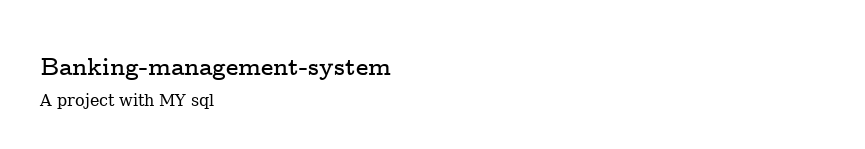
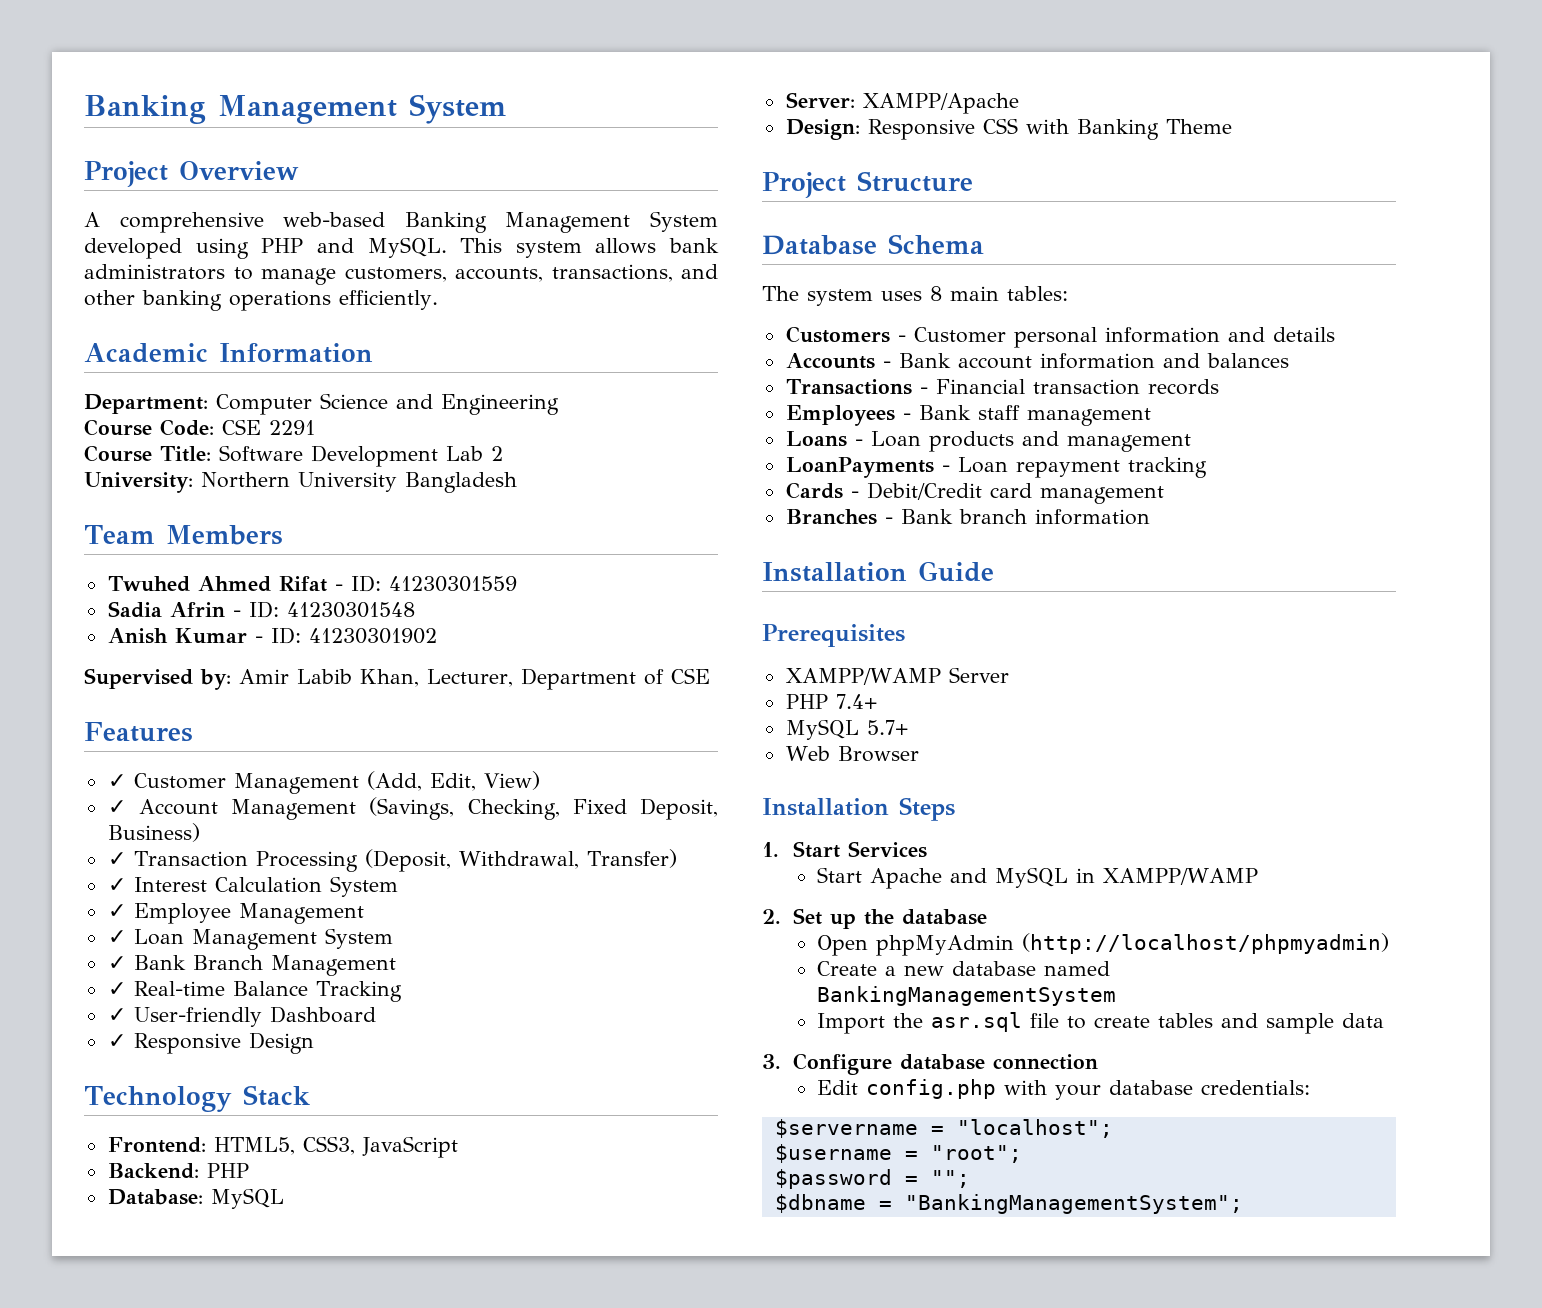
[40,58,391,80] [39,93,214,109] Banking-management-system // A project with MY sql -> [84,94,506,124] [84,161,299,187] [84,211,719,233] [84,237,719,259] [84,264,718,285] [84,290,438,311] [84,343,373,363] [84,393,559,415] [84,419,315,436] [84,445,503,467] [84,472,517,493] [84,525,283,545] [107,575,517,592] [107,601,415,618] [107,627,437,644] [84,668,710,690] [84,722,193,742] [107,771,540,794] [107,797,719,820] [107,823,200,842] [107,849,677,872] [107,876,398,897] [107,903,364,924] [107,928,393,950] [107,955,396,976] [107,981,402,1002] [107,1006,376,1027] [107,1032,314,1054] [84,1085,310,1112] [107,1136,458,1158] [107,1163,249,1179] [107,1188,284,1209] [785,92,1019,114] [785,118,1232,140] [762,171,973,198] [762,234,984,255] [762,286,1068,306] [785,326,1335,348] [785,353,1289,369] [785,379,1219,395] [785,405,1151,426] [785,431,1191,452] [785,457,1207,478] [785,482,1164,504] [785,509,1150,525] [762,561,994,582] [762,624,905,647] [785,667,1009,685] [785,694,877,709] [785,719,908,740] [785,746,919,762] [762,797,955,821] [762,841,928,858] [816,867,1258,889] [762,908,988,929] [816,933,1389,956] [816,961,1110,976] [816,986,1116,1006] [816,1012,1384,1034] [762,1053,1099,1075] [816,1079,1310,1100] [774,1119,1113,1138] [774,1144,1022,1163] [774,1169,970,1189] [774,1194,1243,1214] Banking Management System // Project Overview // A comprehensive web-based Banking Management System developed using PHP and MySQL. This system allows bank administrators to manage customers, accounts, transactions, and other banking operations efficiently. // Academic Information // Department: Computer Science and Engineering // Course Code: CSE 2291 // Course Title: Software Development Lab 2 // University: Northern University Bangladesh // Team Members // Twuhed Ahmed Rifat - ID: 41230301559 // Sadia Afrin - ID: 41230301548 // Anish Kumar - ID: 41230301902 // Supervised by: Amir Labib Khan, Lecturer, Department of CSE // Features // ✓ Customer Management (Add, Edit, View) // ✓ Account Management (Savings, Checking, Fixed Deposit, Business) // ✓ Transaction Processing (Deposit, Withdrawal, Transfer) // ✓ Interest Calculation System // ✓ Employee Management // ✓ Loan Management System // ✓ Bank Branch Management // ✓ Real-time Balance Tracking // ✓ User-friendly Dashboard // ✓ Responsive Design // Technology Stack // Frontend: HTML5, CSS3, JavaScript // Backend: PHP // Database: MySQL // Server: XAMPP/Apache // Design: Responsive CSS with Banking Theme // Project Structure // Database Schema // The system uses 8 main tables: // Customers - Customer personal information and details // Accounts - Bank account information and balances // Transactions - Financial transaction records // Employees - Bank staff management // Loans - Loan products and management // LoanPayments - Loan repayment tracking // Cards - Debit/Credit card management // Branches - Bank branch information // Installation Guide // Prerequisites // XAMPP/WAMP Server // PHP 7.4+ // MySQL 5.7+ // Web Browser // Installation Steps // 1. Start Services // Start Apache and MySQL in XAMPP/WAMP // 2. Set up the database // Open phpMyAdmin (http://localhost/phpmyadmin) // Create a new database named BankingManagementSystem // Import the asr.sql file to create tables and sample data // 3. Configure database connection // Edit config.php with your database credentials: // $servername = "localhost"; // $username = "root"; // $password = ""; // $dbname = "BankingManagementSystem";

